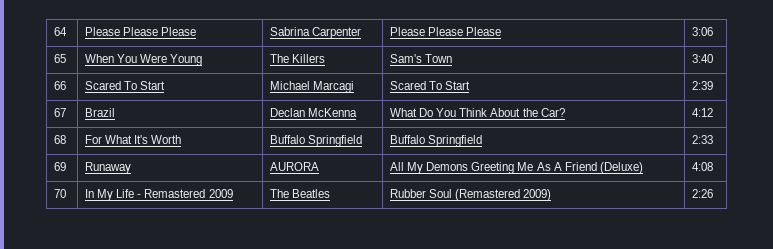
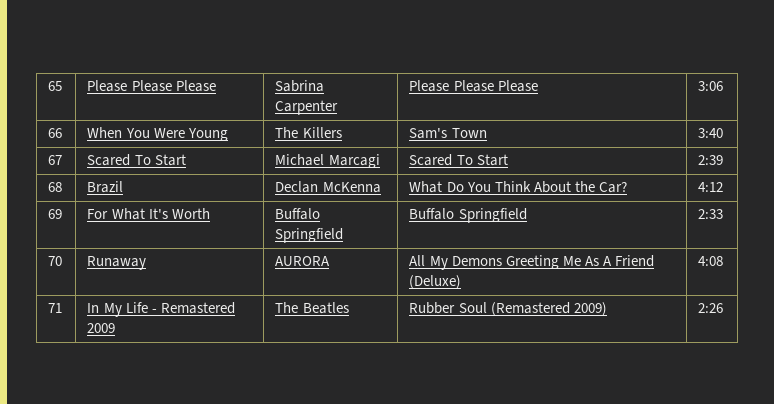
[54,27,68,36] 64 -> [48,81,63,91] 65
[54,54,67,63] 65 -> [48,128,63,138] 66
[54,81,67,90] 66 -> [48,155,63,165] 67
[54,108,67,117] 67 -> [48,182,63,192] 68
[54,135,67,144] 68 -> [48,209,63,219] 69
[54,162,67,171] 69 -> [48,256,63,266] 70
[54,189,67,198] 70 -> [48,303,63,313] 71

